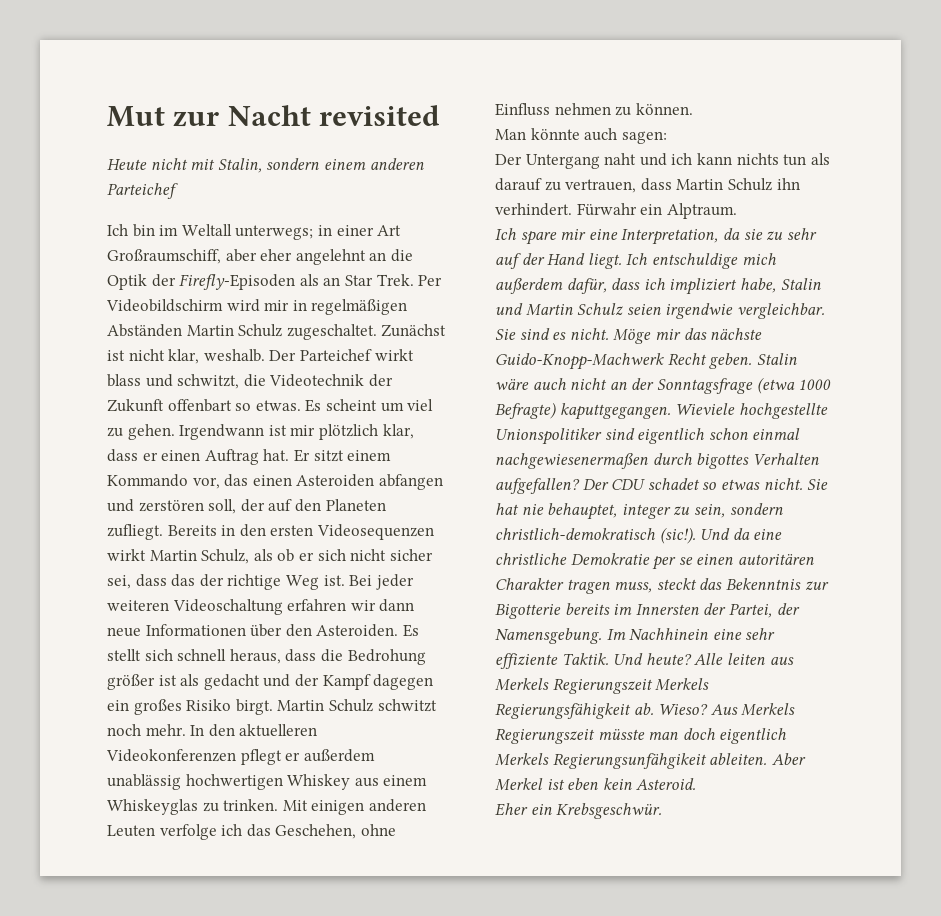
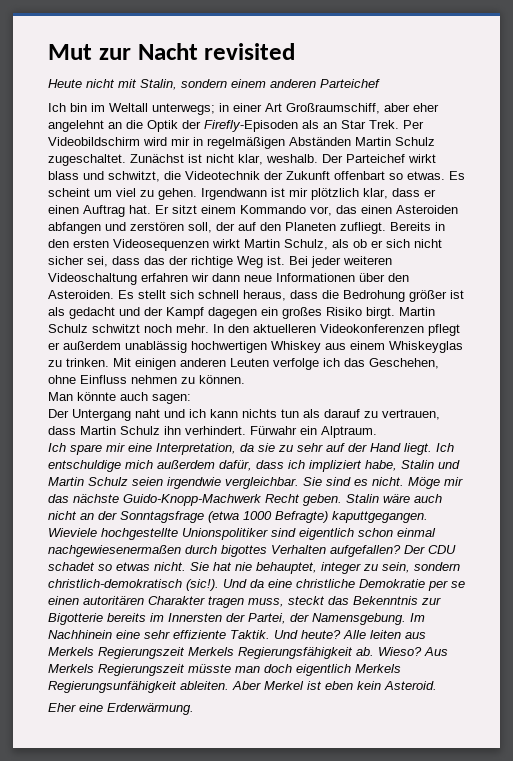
[552,753,707,769] Regierungsunfähgikeit -> [48,681,177,693] Regierungsunfähigkeit
[530,803,663,819] ein Krebsgeschwür. -> [79,703,194,715] eine Erderwärmung.

